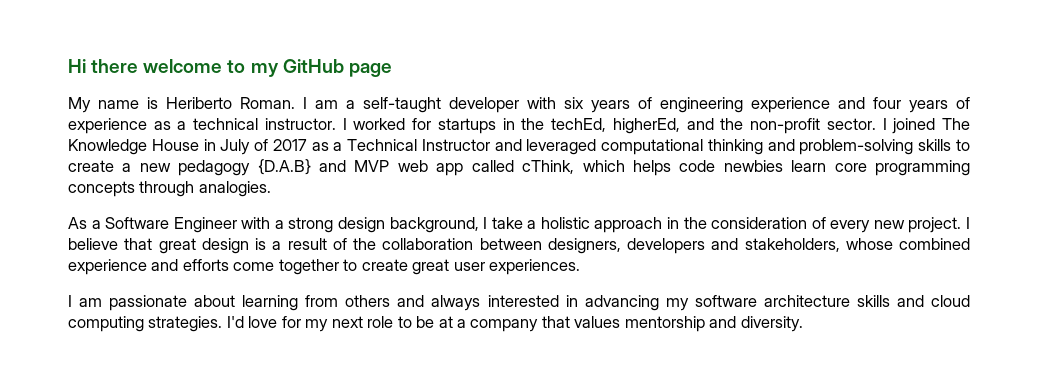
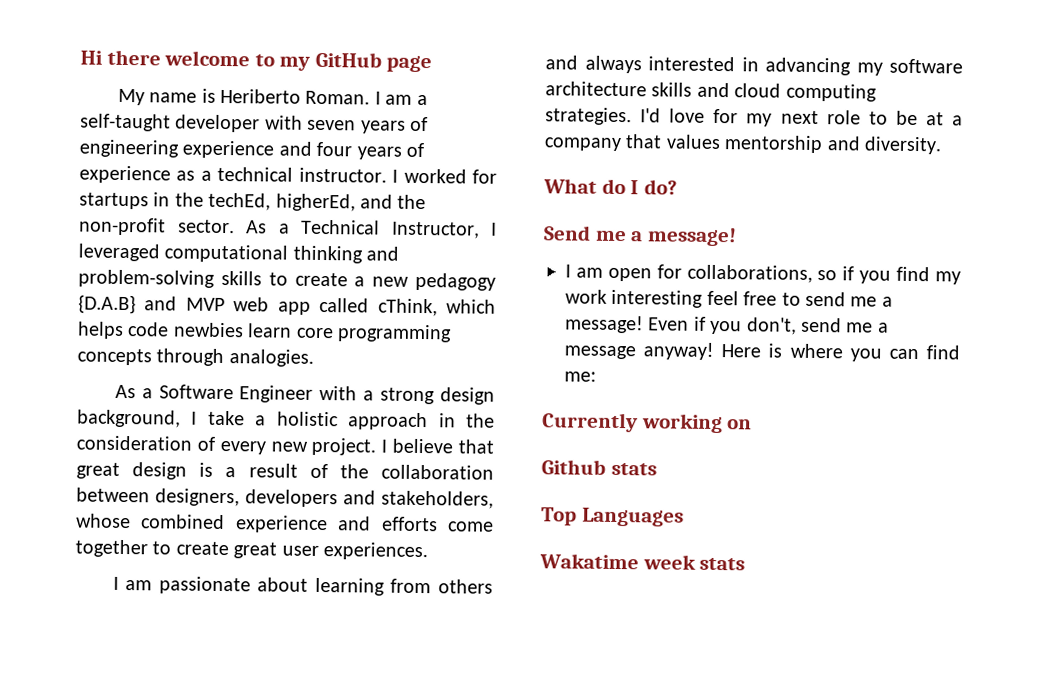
[564,97,584,109] six -> [307,119,357,131] seven
[882,118,970,134] [68,139,522,155] I joined The Knowledge House in July of 2017 as a Technical Instructor and -> [246,219,497,239] As a Technical Instructor, I
(803, 324) none -> [543,178,677,195] [543,225,737,247] [565,264,962,285] [565,289,893,308] [565,315,889,335] [564,342,960,362] [564,371,596,382] [542,412,753,434] [541,459,657,476] [541,507,684,527] [539,553,746,571] // What do I do? // Send me a message! // I am open for collaborations, so if you find my work interesting feel free to send me a message! Even if you don't, send me a message anyway! Here is where you can find me: // Currently working on // Github stats // Top Languages // Wakatime week stats

